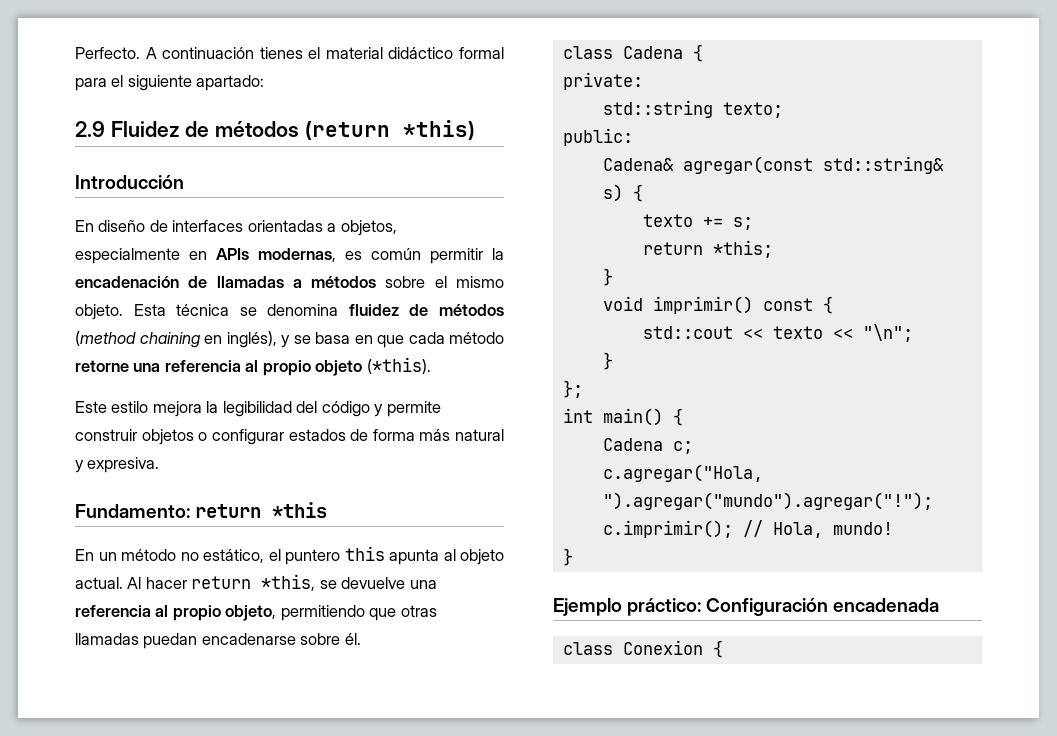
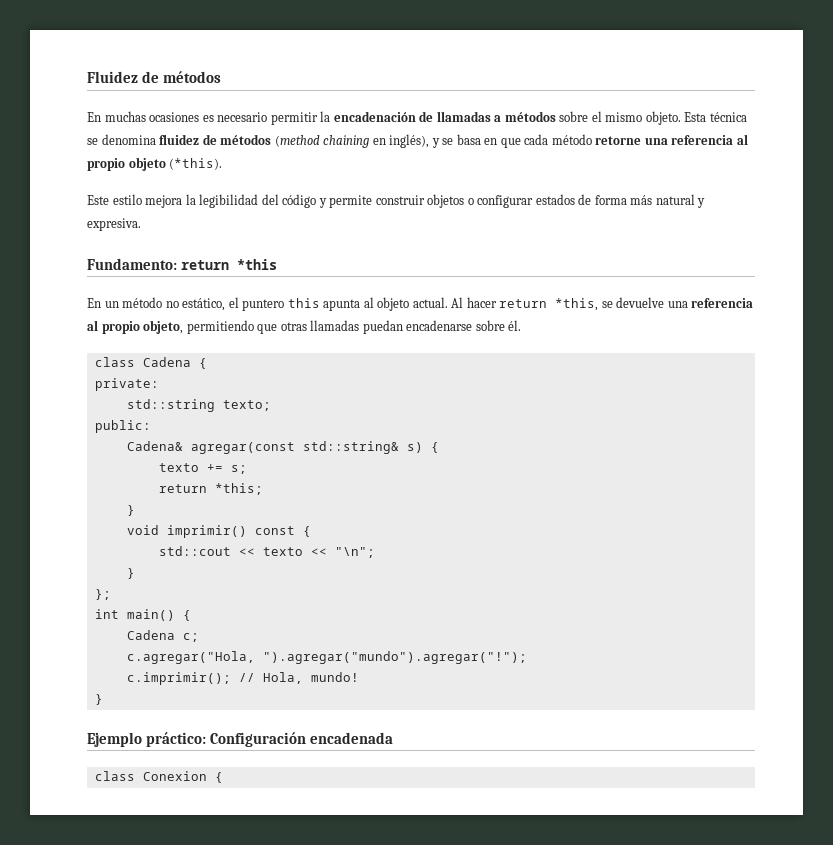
[75,47,504,59] [75,75,265,91] [75,120,475,140] [75,175,184,189] [75,220,397,236] [75,248,421,264] Perfecto. A continuación tienes el material didáctico formal para el siguiente apartado: // 2.9 Fluidez de métodos (return *this) // Introducción // En diseño de interfaces orientadas a objetos, especialmente en APIs modernas, es común -> [87,71,222,83] [87,111,268,122] Fluidez de métodos // En muchas ocasiones es necesario

